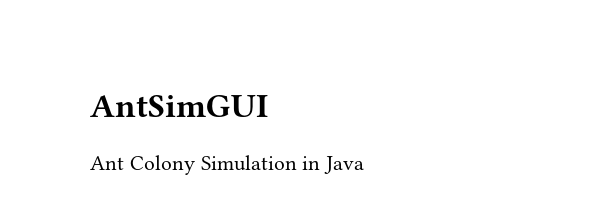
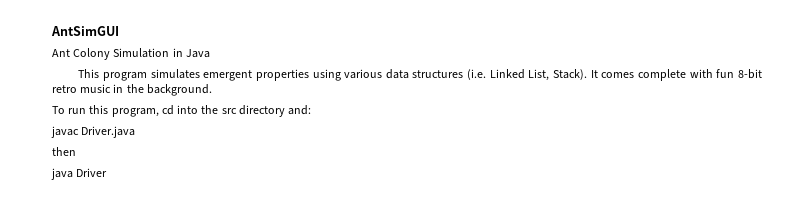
(365, 165) none -> [78,69,762,81] [52,84,212,96] [52,105,312,117] [51,126,136,138] [52,147,76,156] [51,168,108,180] // This program simulates emergent properties using various data structures (i.e. Linked List, Stack). It comes complete with fun 8-bit retro music in the background. // To run this program, cd into the src directory and: // javac Driver.java // then // java Driver

